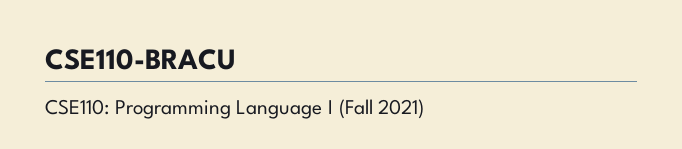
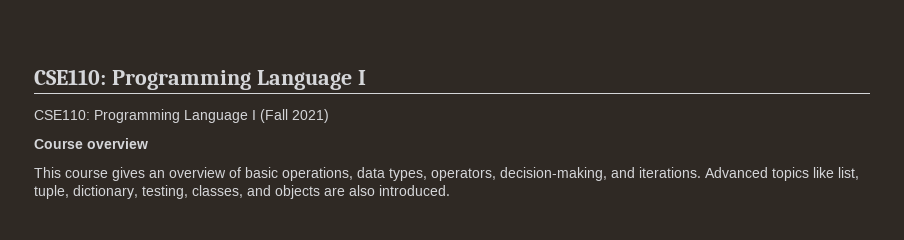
[45,49,236,70] CSE110-BRACU -> [34,69,366,90] CSE110: Programming Language I
(425, 109) none -> [34,138,148,149] [34,167,859,181] [34,185,450,199] // Course overview // This course gives an overview of basic operations, data types, operators, decision-making, and iterations. Advanced topics like list, tuple, dictionary, testing, classes, and objects are also introduced.

